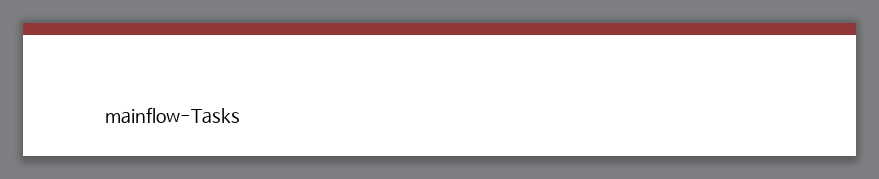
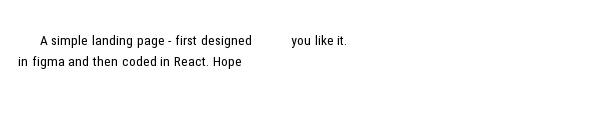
[105,107,240,124] mainflow-Tasks -> [39,35,252,48] [18,56,242,69] [291,35,348,48] A simple landing page - first designed in figma and then coded in React. Hope you like it.

